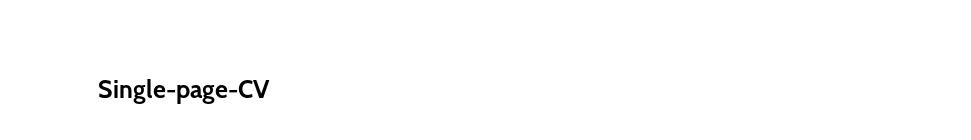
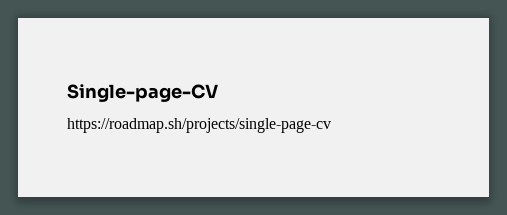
(270, 91) none -> [67,118,331,133] // https://roadmap.sh/projects/single-page-cv

